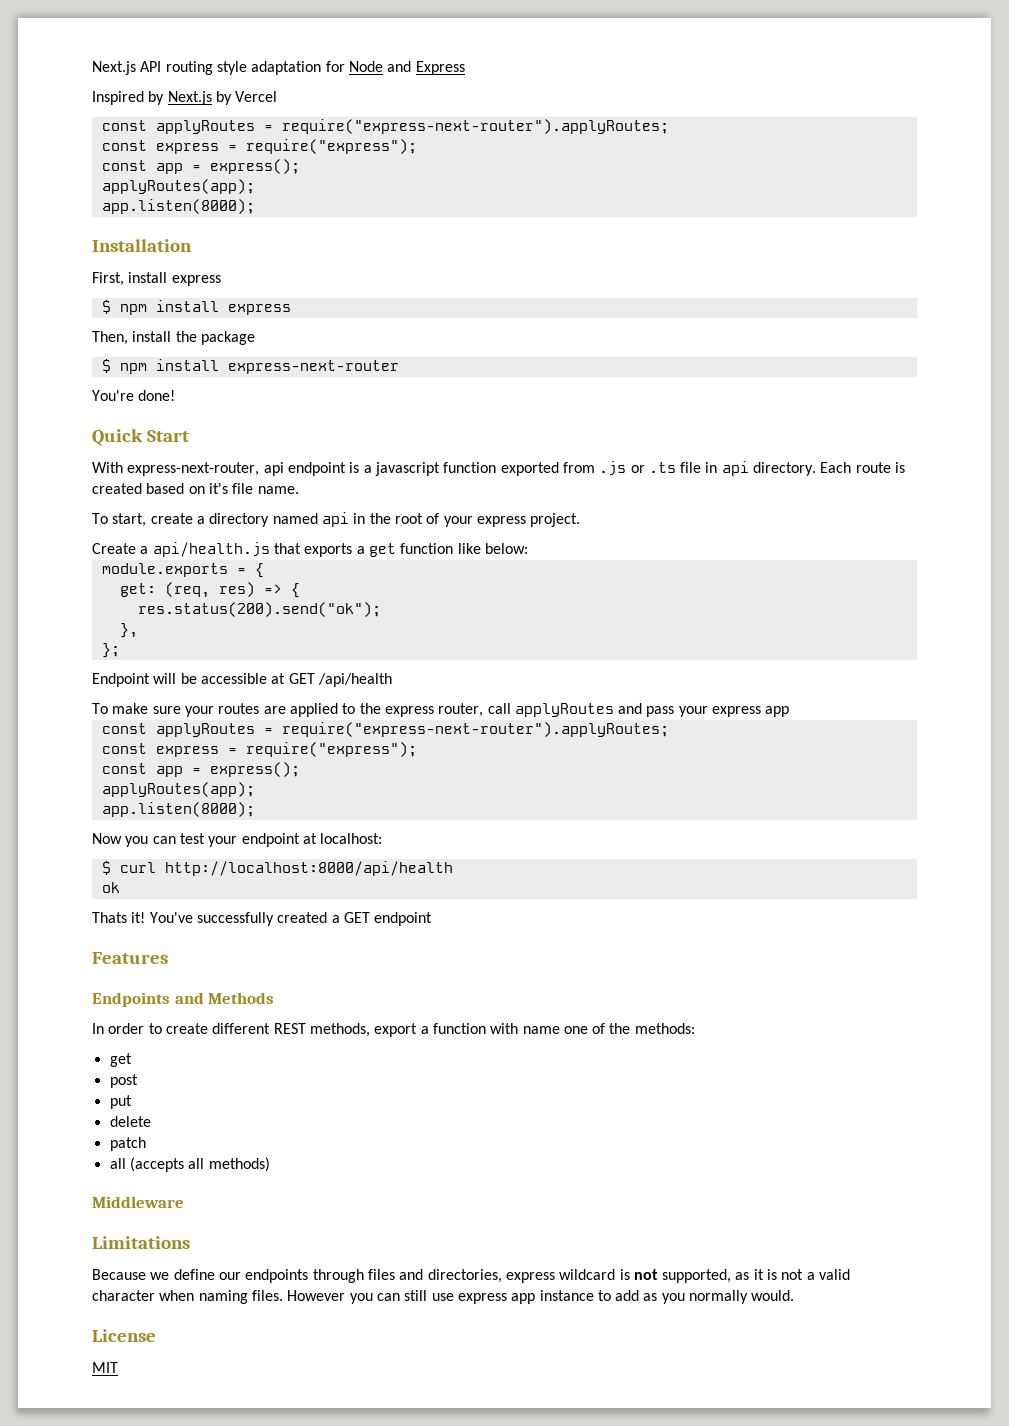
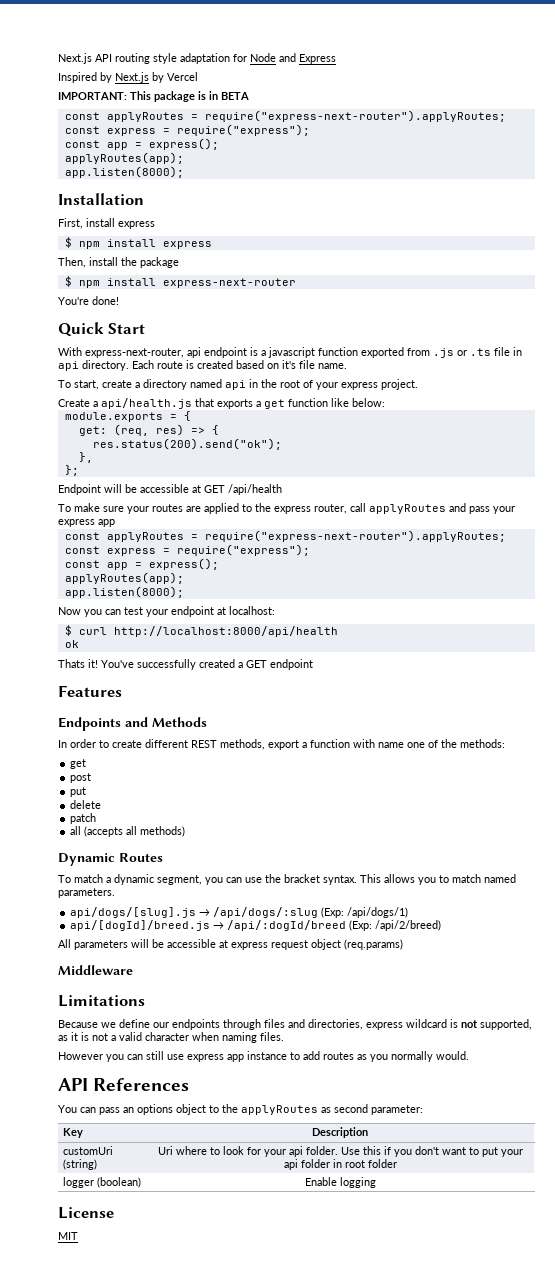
(278, 96) none -> [58,91,249,102] // IMPORTANT: This package is in BETA
(270, 1164) none -> [58,853,163,866] [58,874,516,885] [58,888,115,898] [70,907,409,918] [70,920,442,931] [58,939,403,950] // Dynamic Routes // To match a dynamic segment, you can use the bracket syntax. This allows you to match named parameters. // api/dogs/[slug].js → /api/dogs/:slug (Exp: /api/dogs/1) // api/[dogId]/breed.js → /api/:dogId/breed (Exp: /api/2/breed) // All parameters will be accessible at express request object (req.params)
(283, 1295) none -> (284, 1036) //
(640, 1295) none -> [323,1052,354,1060] routes
(795, 1295) none -> [58,1078,190,1091] [58,1104,423,1115] [62,1128,83,1138] [312,1127,368,1138] [62,1146,113,1155] [62,1159,97,1170] [157,1146,523,1157] [283,1159,397,1170] [62,1177,141,1188] [304,1177,376,1188] // API References // You can pass an options object to the applyRoutes as second parameter: // Key | Description // customUri (string) | Uri where to look for your api folder. Use this if you don't want to put your api folder in root folder // logger (boolean) | Enable logging

